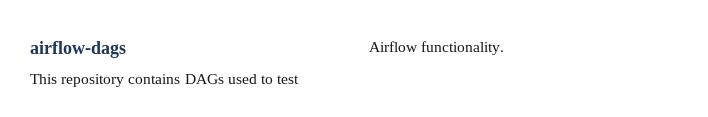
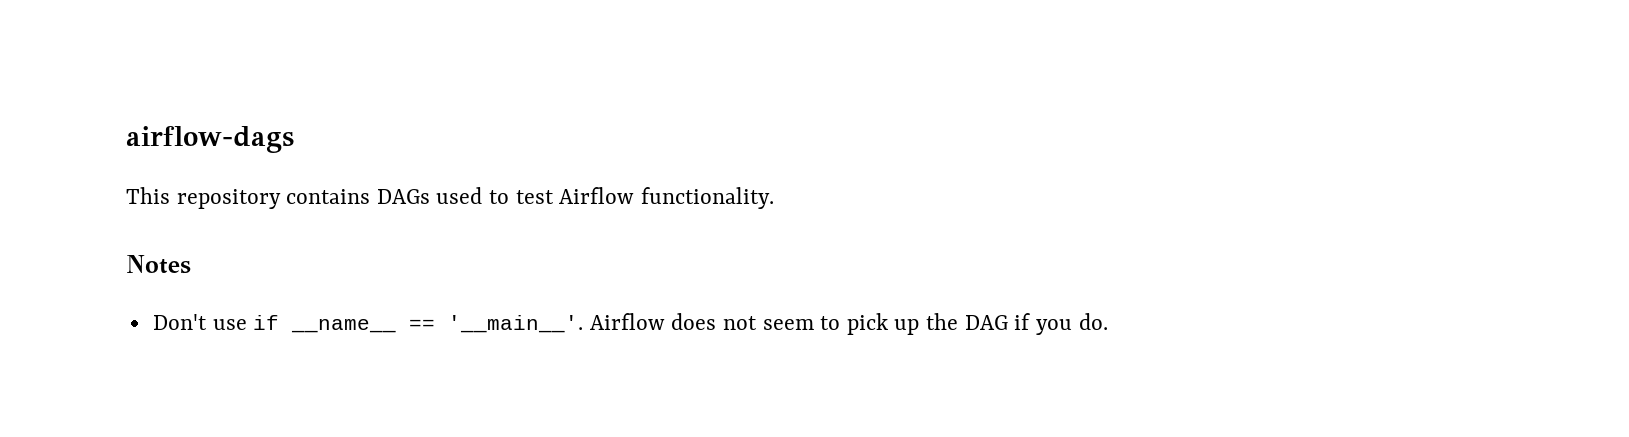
(505, 48) none -> [126,255,191,274] [152,313,1108,335] // Notes // Don't use if __name__ == '__main__'. Airflow does not seem to pick up the DAG if you do.

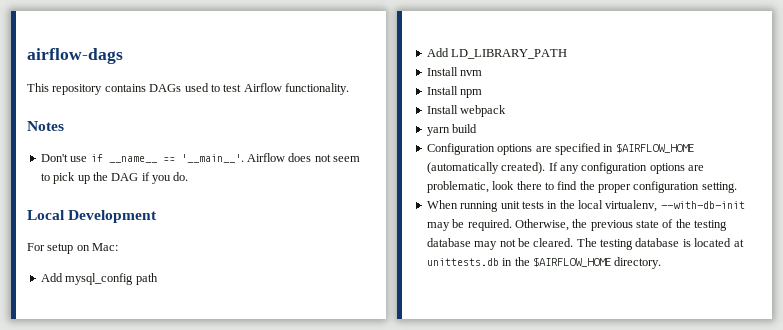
(1108, 321) none -> [27,210,158,223] [27,243,119,254] [40,273,158,285] [426,48,568,59] [426,67,483,76] [426,86,483,98] [426,105,507,117] [426,124,478,136] [426,143,694,155] [426,162,704,174] [426,181,737,193] [426,200,745,212] [426,219,728,231] [426,238,744,250] [426,257,662,269] // Local Development // For setup on Mac: // Add mysql_config path // Add LD_LIBRARY_PATH // Install nvm // Install npm // Install webpack // yarn build // Configuration options are specified in $AIRFLOW_HOME (automatically created). If any configuration options are problematic, look there to find the proper configuration setting. // When running unit tests in the local virtualenv, --with-db-init may be required. Otherwise, the previous state of the testing database may not be cleared. The testing database is located at unittests.db in the $AIRFLOW_HOME directory.

